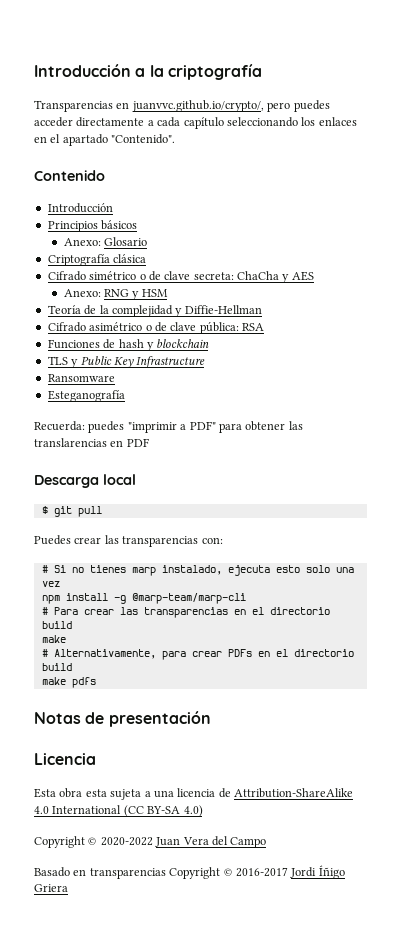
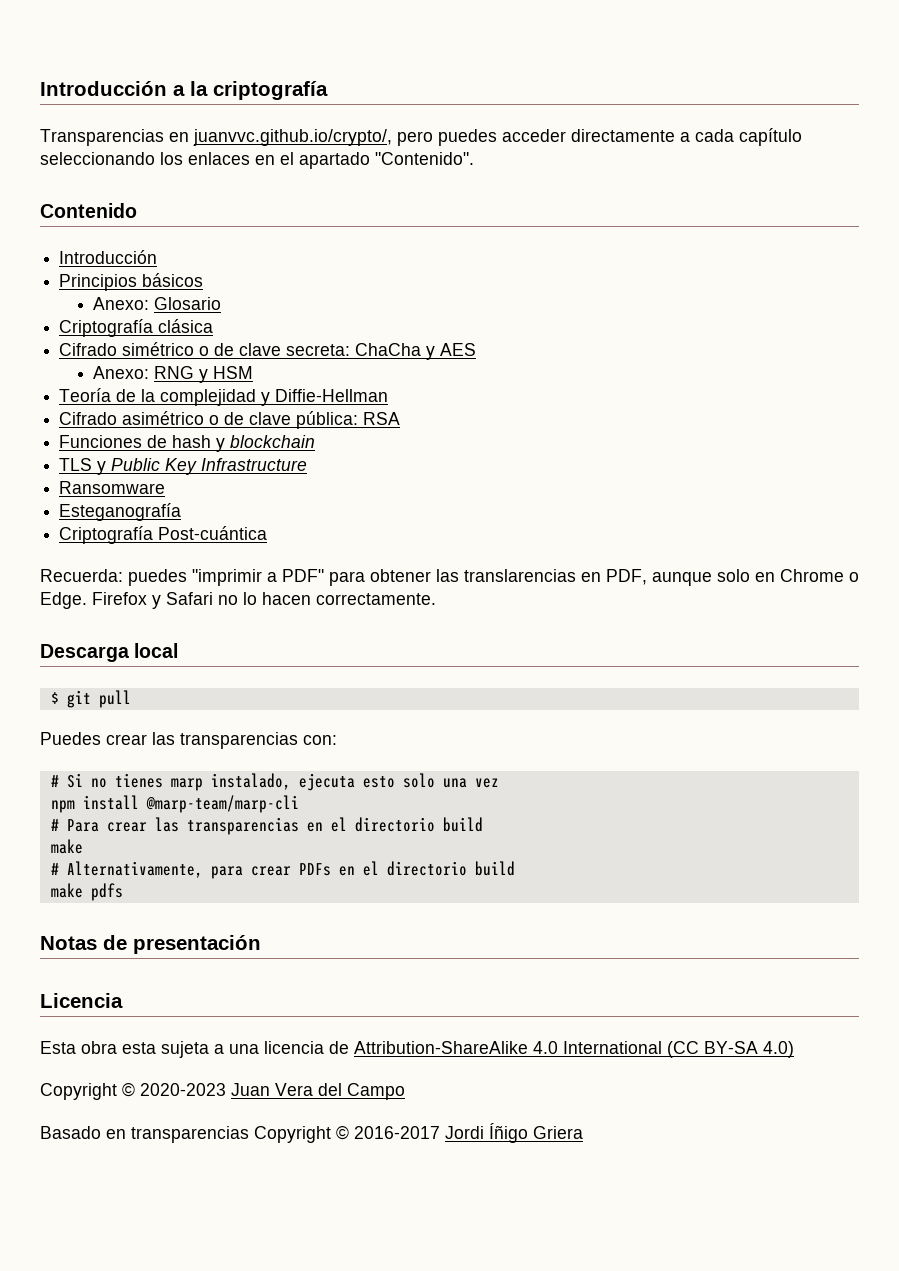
(125, 396) none -> [59,526,268,544] // Criptografía Post-cuántica
[126,438,149,447] PDF -> [606,569,859,586] [40,592,436,609] PDF, aunque solo en Chrome o Edge. Firefox y Safari no lo hacen correctamente.
[113,595,126,604] -g -> (139, 802) none
[100,837,153,846] 2020-2022 -> [140,1083,226,1096] 2020-2023

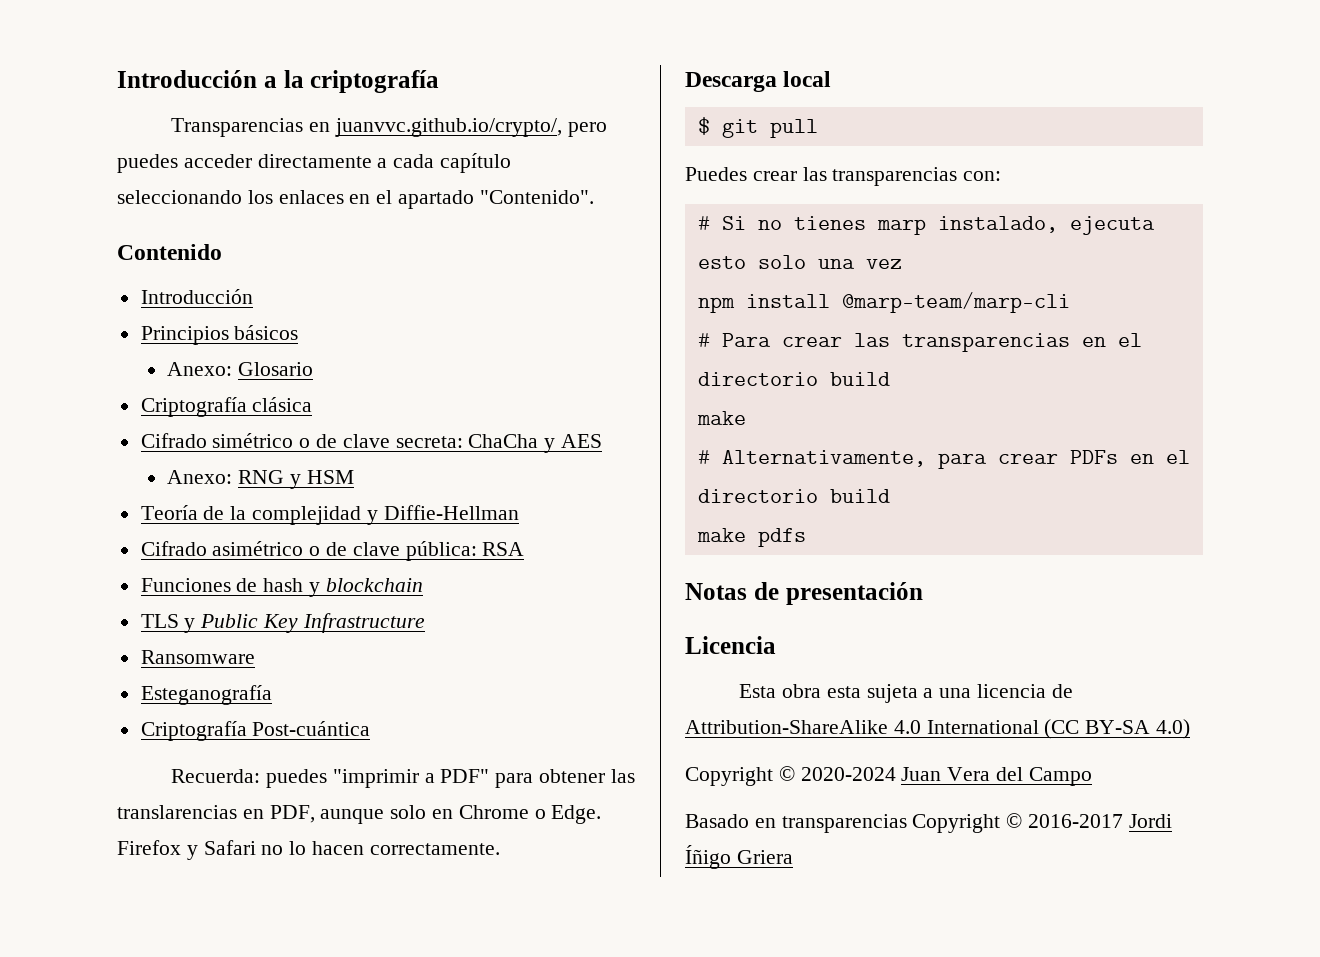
[140,1083,226,1096] 2020-2023 -> [800,767,896,781] 2020-2024

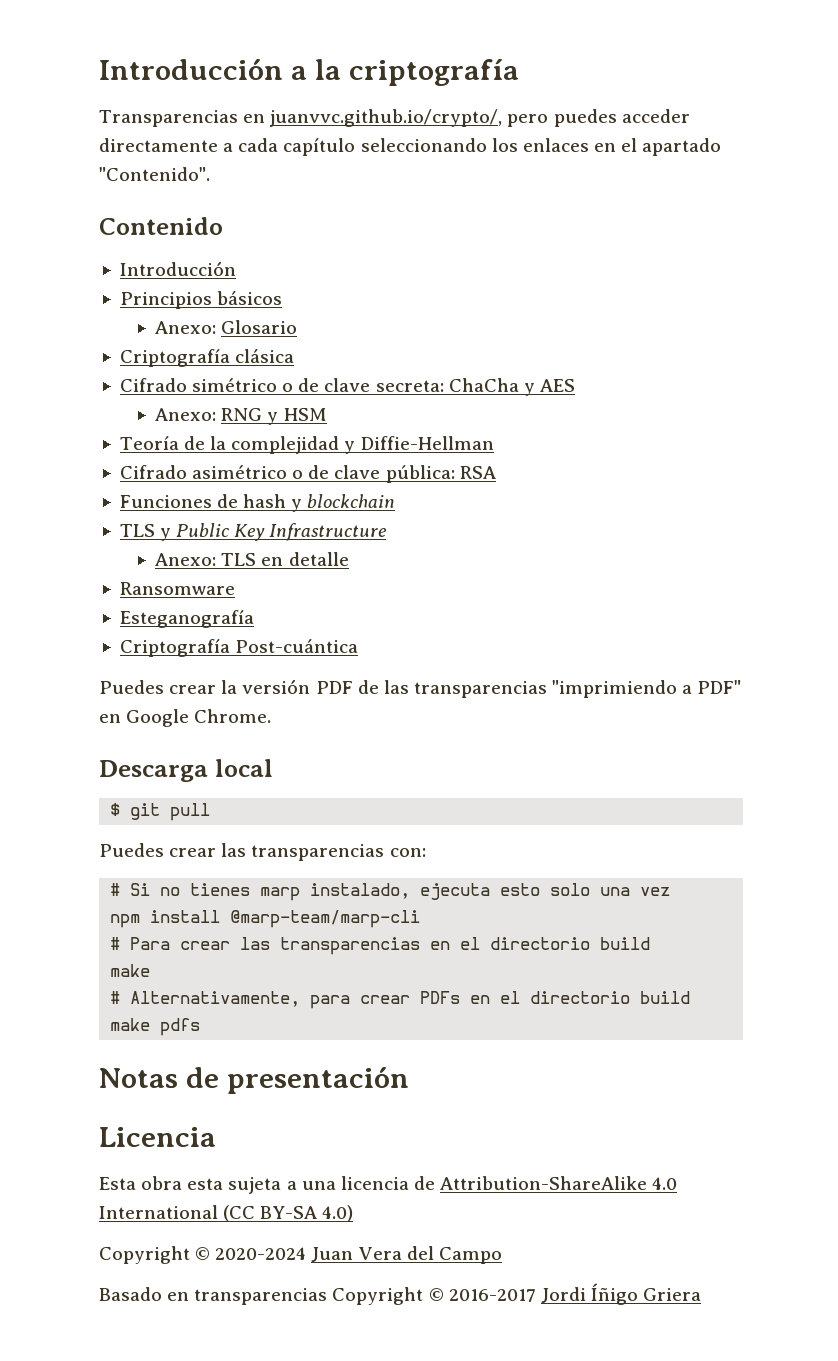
(425, 623) none -> [155,552,349,566] // Anexo: TLS en detalle
[171,769,635,788] [117,805,602,824] [117,840,500,860] Recuerda: puedes "imprimir a PDF" para obtener las translarencias en PDF, aunque solo en Chrome o Edge. Firefox y Safari no lo hacen correctamente. -> [99,679,742,698] [99,709,272,727] Puedes crear la versión PDF de las transparencias "imprimiendo a PDF" en Google Chrome.

